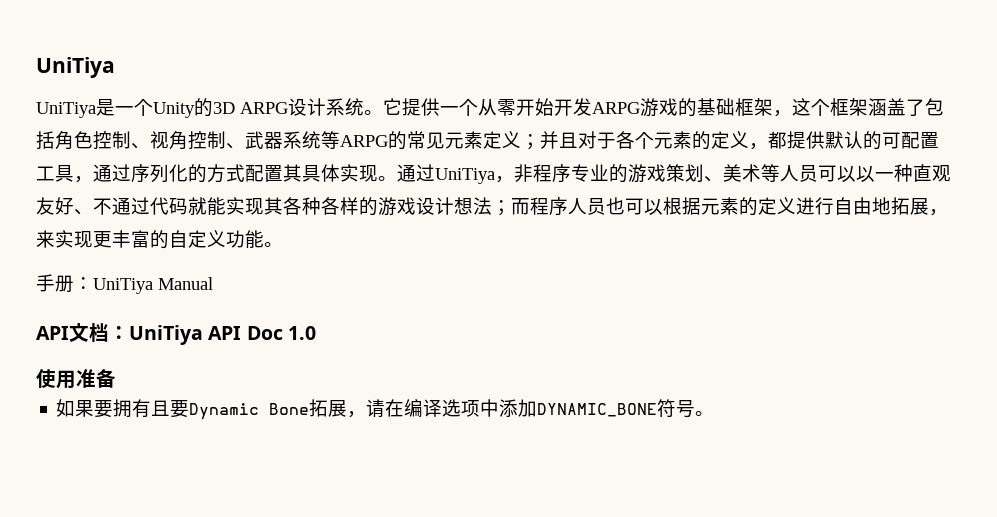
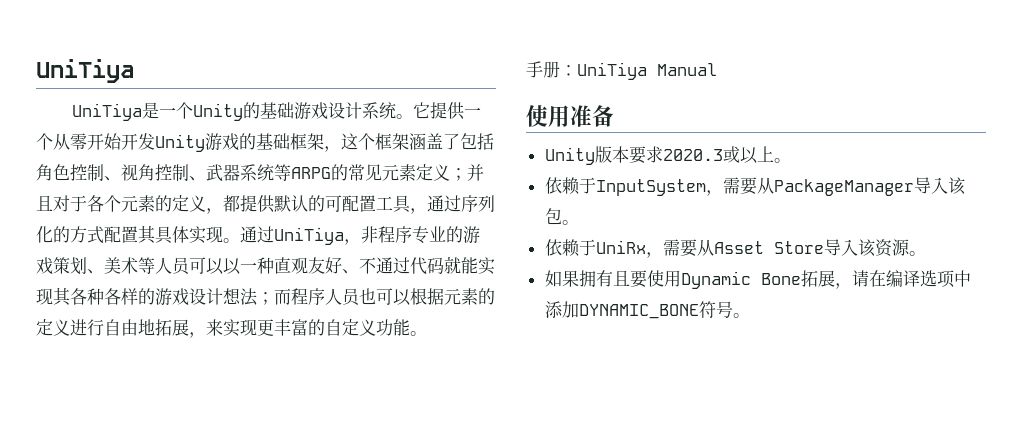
[213,102,288,114] 3D ARPG -> [260,102,329,120] 基础游戏
[592,102,640,114] ARPG -> [155,134,205,152] Unity
[36,323,316,345] [36,369,116,389] API文档：UniTiya API Doc 1.0 // 使用准备 -> [526,105,614,127] [544,146,791,165] [544,177,966,196] [544,208,579,225] [544,239,926,258] 使用准备 // Unity版本要求2020.3或以上。 // 依赖于InputSystem，需要从PackageManager导入该包。 // 依赖于UniRx，需要从Asset Store导入该资源。
[94,400,114,418] 要 -> (579, 278) none
(190, 409) none -> [646,270,681,287] 使用

